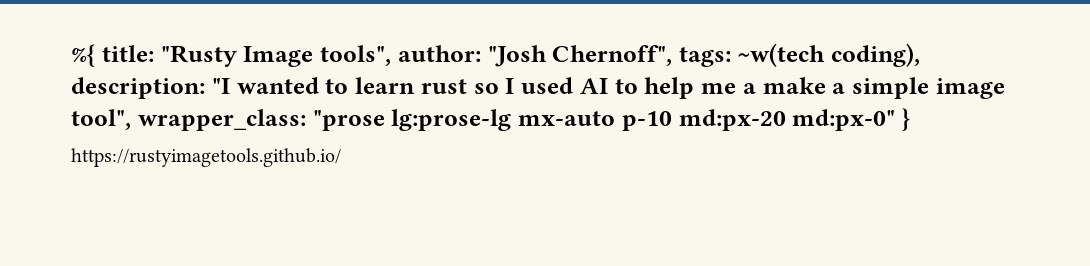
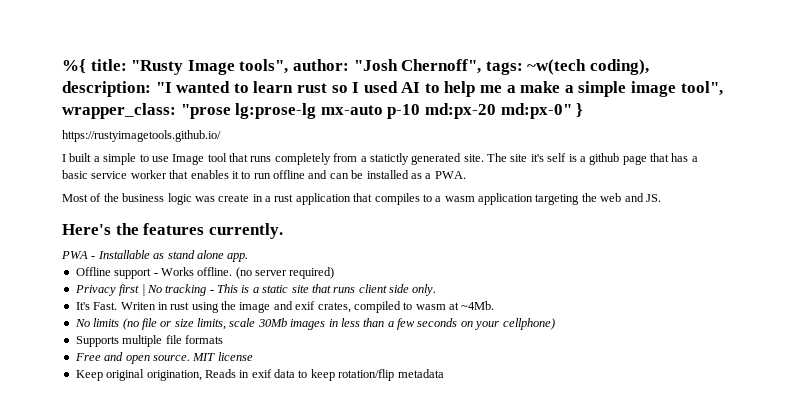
(341, 157) none -> [62,153,698,165] [62,170,466,179] [62,193,661,205] [62,223,283,239] [61,250,249,262] [75,267,335,279] [74,284,437,296] [75,301,495,313] [74,318,555,330] [75,335,223,347] [74,352,253,364] [75,369,444,381] // I built a simple to use Image tool that runs completely from a statictly generated site. The site it's self is a github page that has a basic service worker that enables it to run offline and can be installed as a PWA. // Most of the business logic was create in a rust application that compiles to a wasm application targeting the web and JS. // Here's the features currently. // PWA - Installable as stand alone app. // Offline support - Works offline. (no server required) // Privacy first | No tracking - This is a static site that runs client side only. // It's Fast. Writen in rust using the image and exif crates, compiled to wasm at ~4Mb. // No limits (no file or size limits, scale 30Mb images in less than a few seconds on your cellphone) // Supports multiple file formats // Free and open source. MIT license // Keep original origination, Reads in exif data to keep rotation/flip metadata

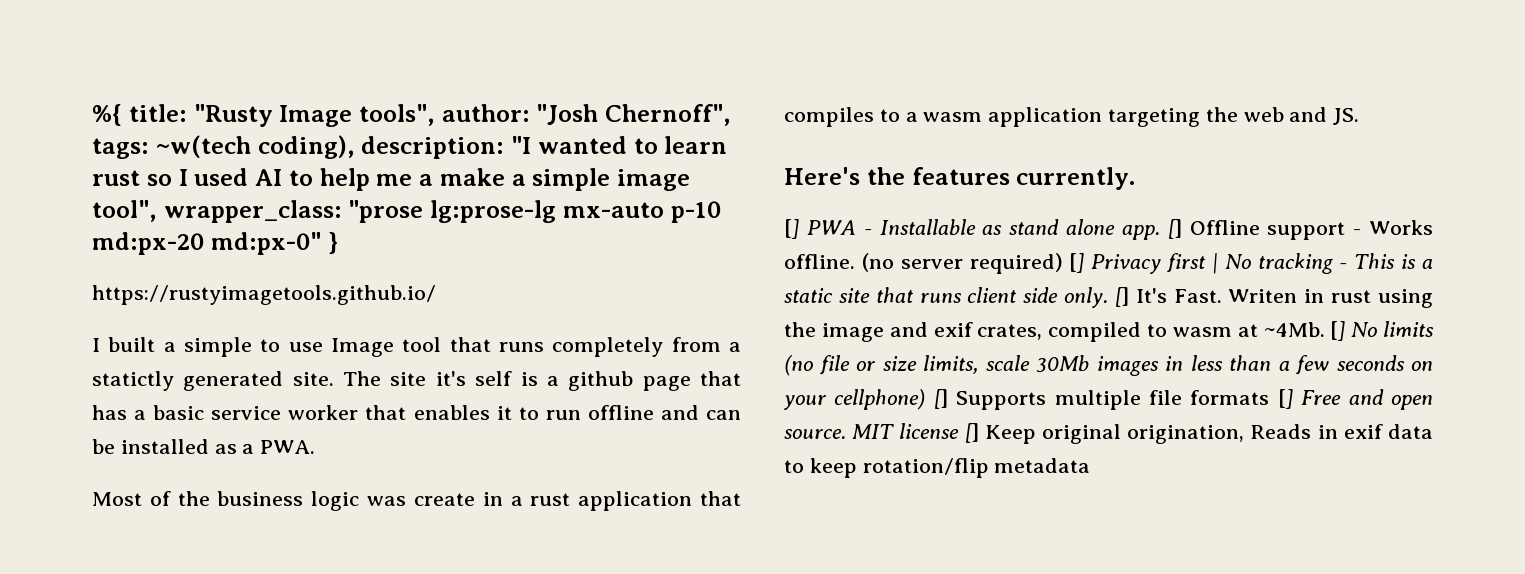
(283, 231) none -> [784,219,799,239] []
(249, 257) // -> [1167,219,1182,239] []
(335, 273) // -> [1069,253,1085,273] []
(437, 290) // -> [1114,287,1129,307] []
(495, 305) // -> [1330,321,1346,341] []
(555, 324) // -> [933,389,948,409] []
(223, 339) // -> [1277,389,1293,409] []
(253, 356) // -> [964,423,979,443] []

